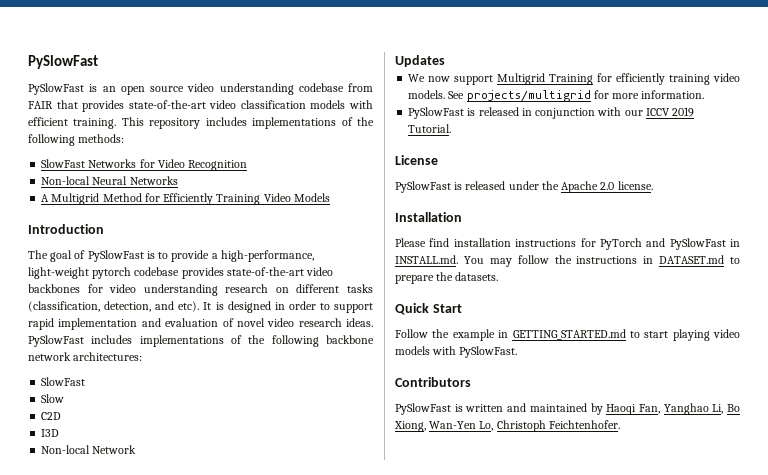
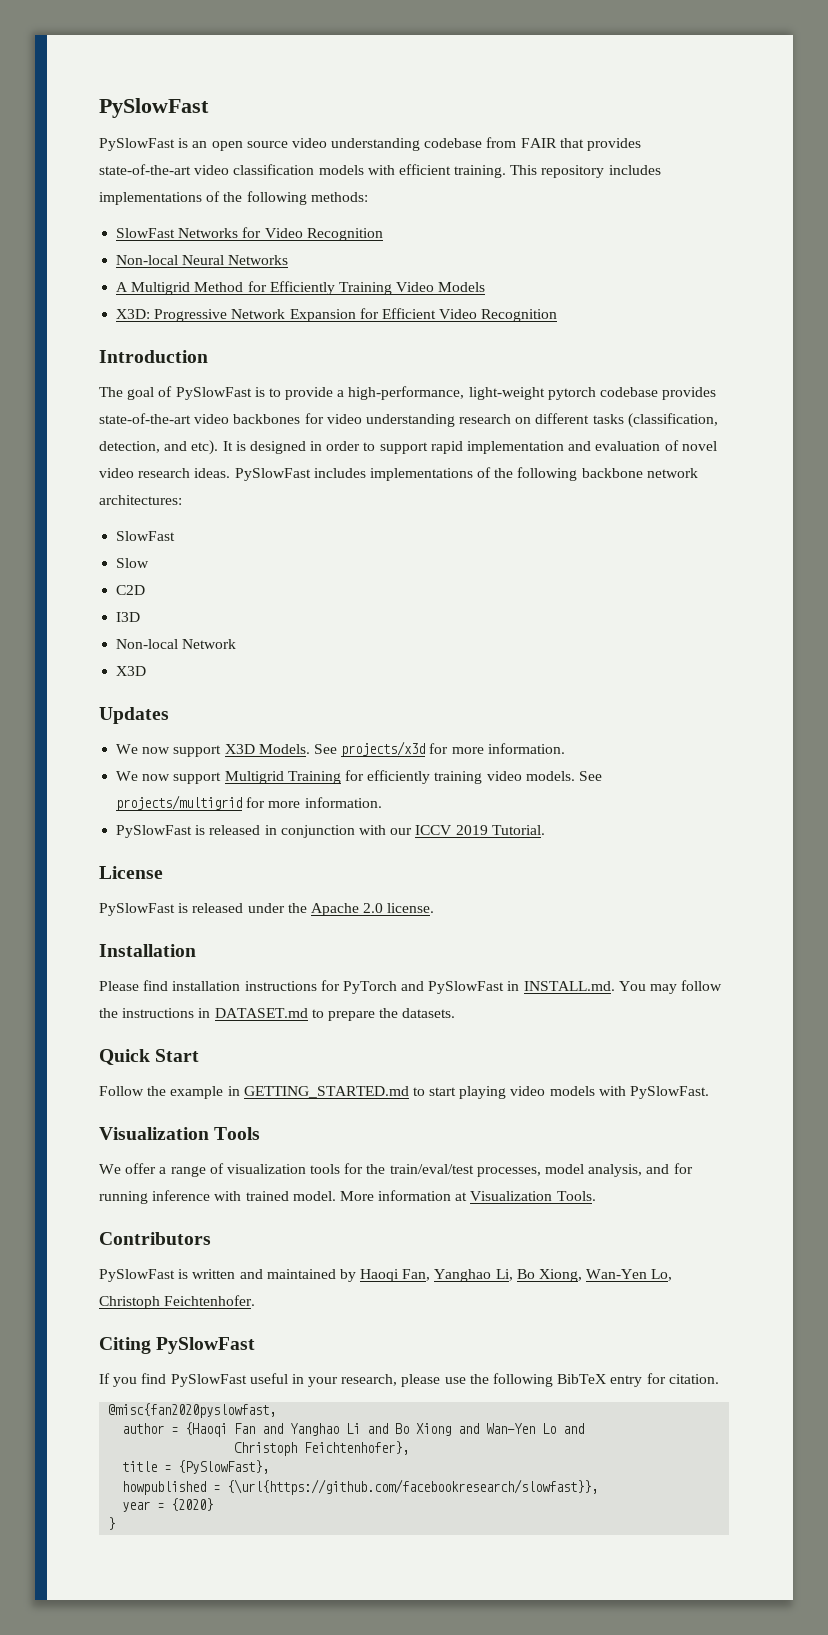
(330, 197) none -> [116,308,558,322] // X3D: Progressive Network Expansion for Efficient Video Recognition
(137, 449) none -> [116,666,147,676] // X3D
(445, 61) none -> [116,741,565,757] // We now support X3D Models. See projects/x3d for more information.
(518, 352) none -> [99,1127,261,1140] [99,1163,693,1177] [99,1190,596,1204] // Visualization Tools // We offer a range of visualization tools for the train/eval/test processes, model analysis, and for running inference with trained model. More information at Visualization Tools.
(620, 424) none -> [99,1337,256,1354] [99,1373,719,1387] [108,1403,277,1418] [122,1422,585,1437] [234,1441,410,1456] [122,1460,270,1474] [122,1479,599,1495] [122,1498,214,1512] [108,1517,116,1530] // Citing PySlowFast // If you find PySlowFast useful in your research, please use the following BibTeX entry for citation. // @misc{fan2020pyslowfast, // author = {Haoqi Fan and Yanghao Li and Bo Xiong and Wan-Yen Lo and // Christoph Feichtenhofer}, // title = {PySlowFast}, // howpublished = {\url{https://github.com/facebookresearch/slowfast}}, // year = {2020} // }

